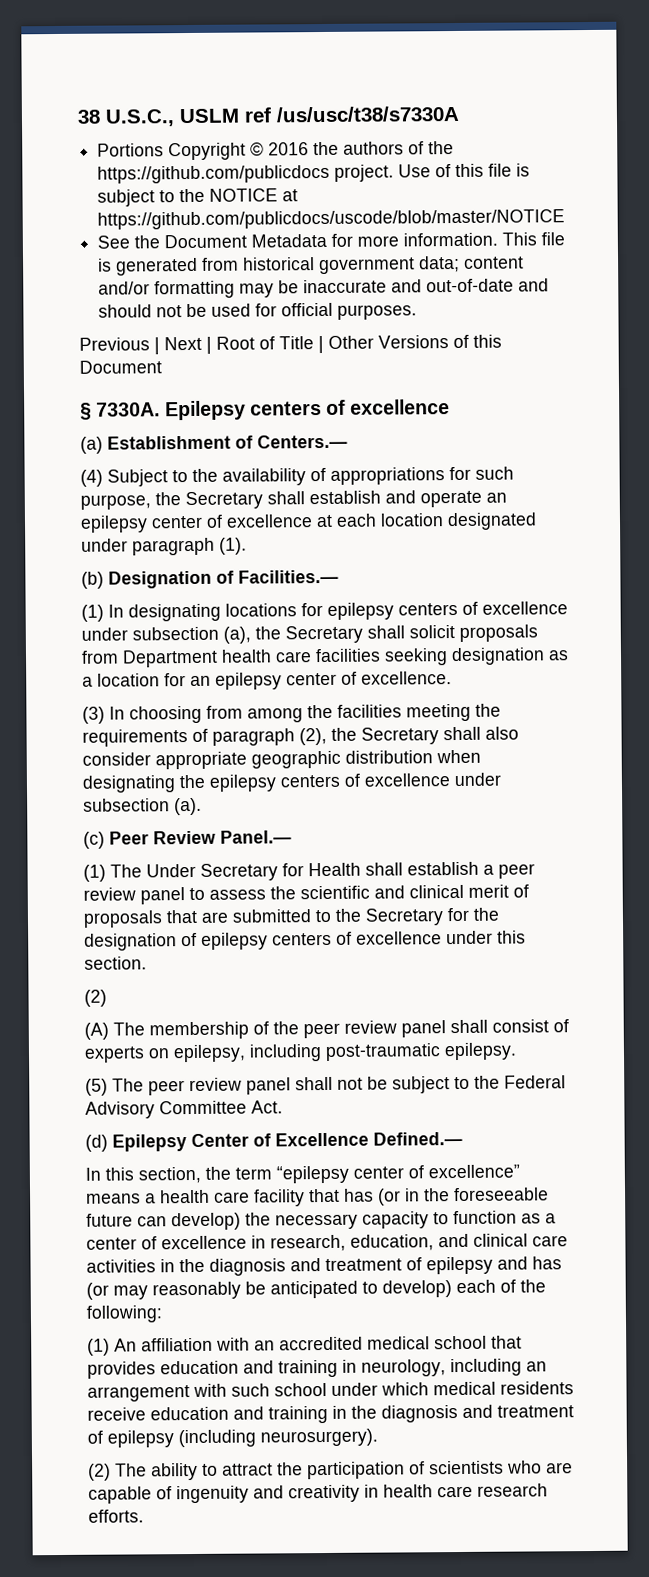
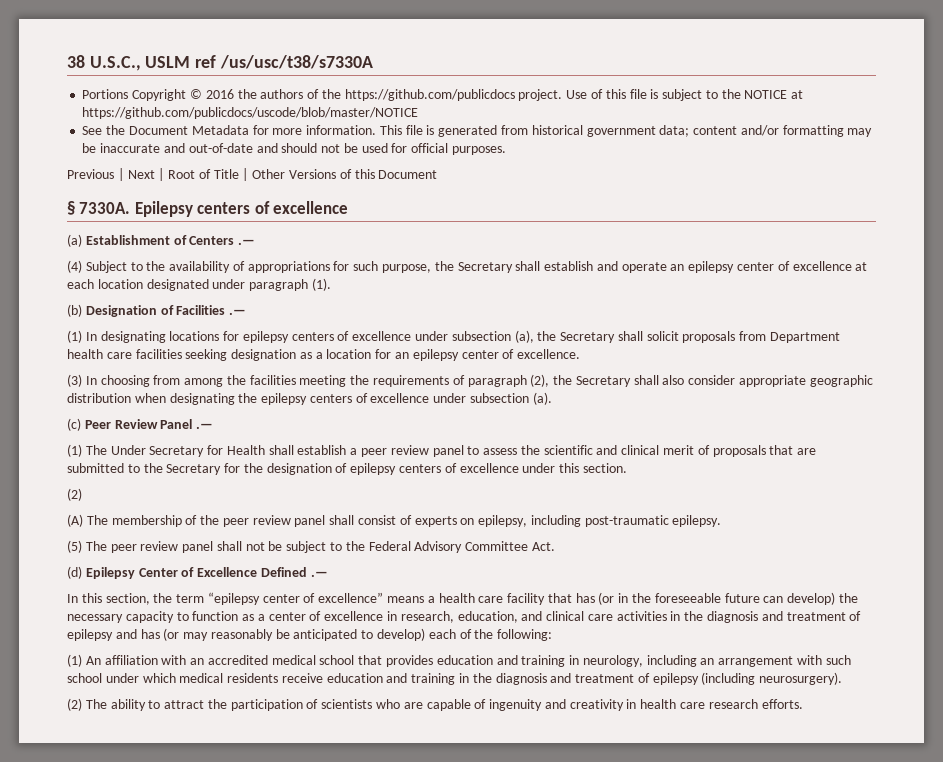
[257,434,348,449] Centers.— -> [189,236,256,245] Centers .—
[238,569,339,584] Facilities.— -> [176,305,247,315] Facilities .—
[220,830,292,844] Panel.— -> [160,419,214,429] Panel .—
[373,1131,463,1146] Defined.— -> [260,567,328,577] Defined .—

